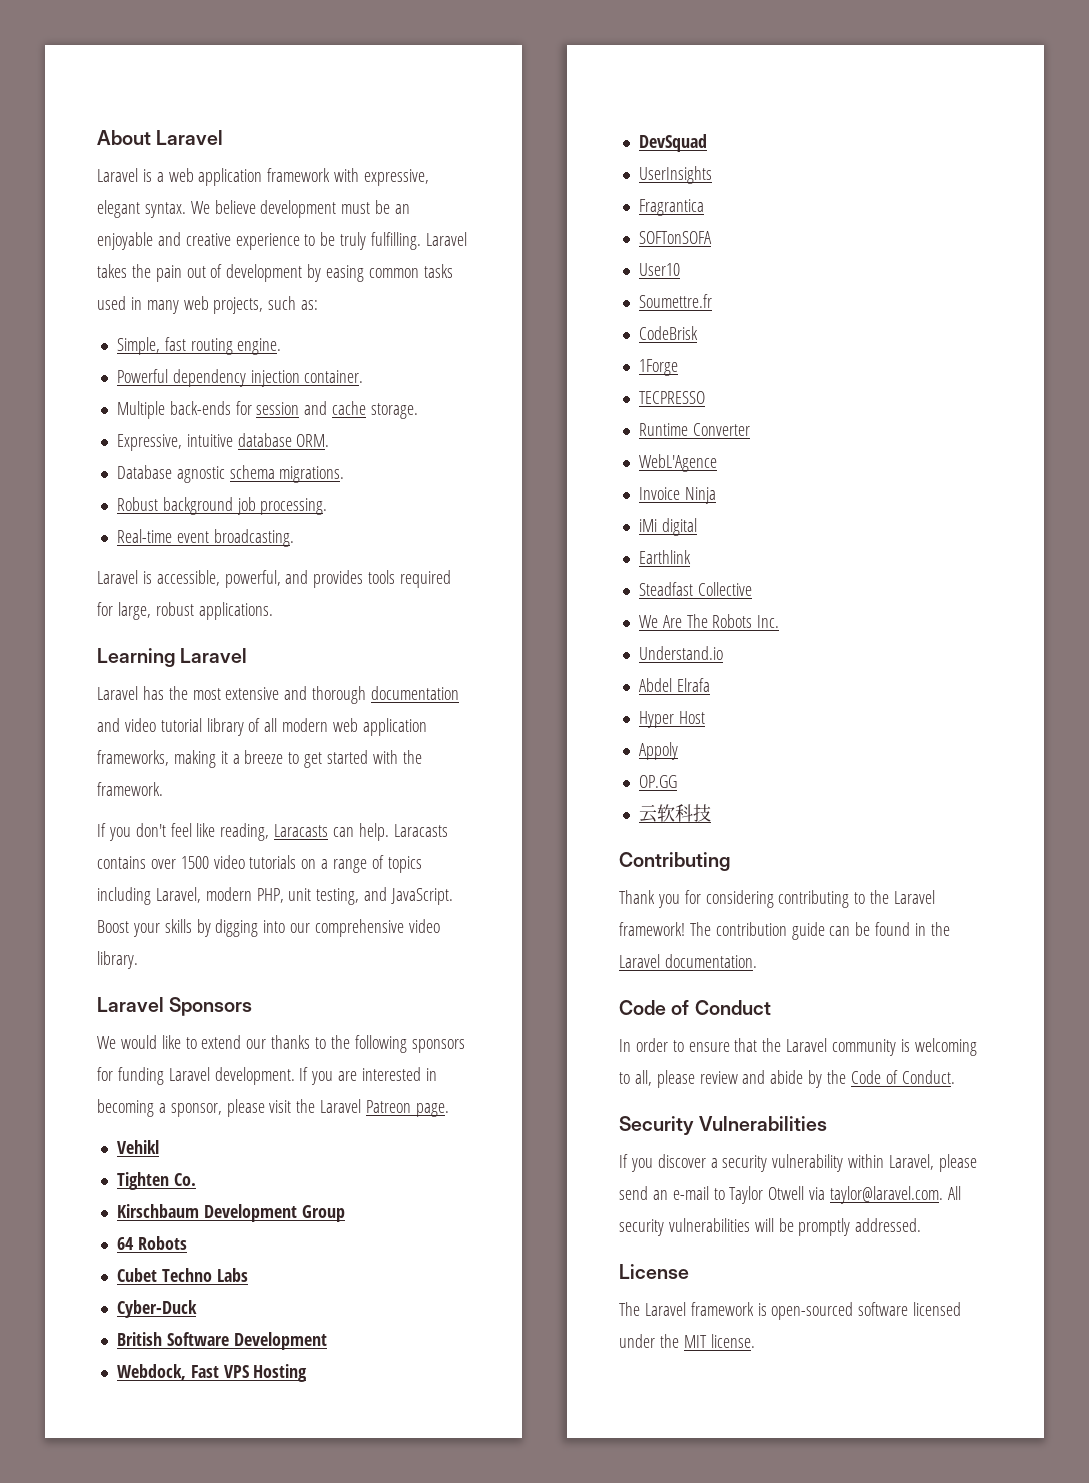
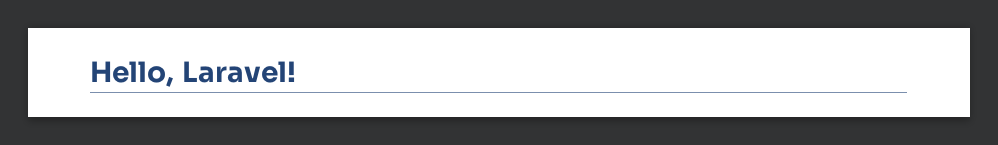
[97,130,224,145] [97,168,430,186] [97,200,411,218] [97,232,467,250] [97,264,453,282] [97,296,319,314] [116,337,282,355] [116,369,364,387] [116,401,418,419] [116,433,330,451] [116,465,345,483] [116,497,328,515] [116,529,294,547] [97,570,452,588] [97,602,273,620] [97,648,248,667] [97,686,460,704] [97,718,427,736] [97,750,422,768] [97,782,163,796] [97,823,448,841] [97,855,422,873] [97,887,453,905] [97,919,440,937] [97,951,138,969] [97,997,253,1016] [97,1035,465,1053] [97,1067,437,1085] [97,1099,449,1117] [116,1140,159,1154] [116,1172,196,1190] [116,1204,345,1222] [116,1236,187,1250] [116,1268,248,1282] [116,1300,197,1318] [116,1332,327,1350] [116,1364,308,1382] [638,134,707,152] [638,166,712,184] [638,199,704,216] [638,231,712,244] [638,263,680,276] [638,294,712,308] [638,326,698,340] [638,359,678,376] [638,391,705,404] [638,423,750,436] [638,454,717,472] [638,487,716,504] [638,518,697,536] [638,550,691,564] [638,582,752,596] [638,614,780,628] [638,646,723,660] [638,678,710,692] [638,711,705,728] [638,742,678,760] [638,775,677,788] [638,804,711,823] [619,852,730,871] [619,890,936,908] [619,922,950,940] [619,954,757,968] [619,1000,771,1015] [619,1038,977,1056] [619,1070,955,1088] [619,1116,828,1135] [619,1154,977,1172] [619,1186,961,1204] [619,1218,922,1236] [619,1264,689,1279] [619,1302,962,1320] [619,1334,755,1348] About Laravel // Laravel is a web application framework with expressive, elegant syntax. We believe development must be an enjoyable and creative experience to be truly fulfilling. Laravel takes the pain out of development by easing common tasks used in many web projects, such as: // Simple, fast routing engine. // Powerful dependency injection container. // Multiple back-ends for session and cache storage. // Expressive, intuitive database ORM. // Database agnostic schema migrations. // Robust background job processing. // Real-time event broadcasting. // Laravel is accessible, powerful, and provides tools required for large, robust applications. // Learning Laravel // Laravel has the most extensive and thorough documentation and video tutorial library of all modern web application frameworks, making it a breeze to get started with the framework. // If you don't feel like reading, Laracasts can help. Laracasts contains over 1500 video tutorials on a range of topics including Laravel, modern PHP, unit testing, and JavaScript. Boost your skills by digging into our comprehensive video library. // Laravel Sponsors // We would like to extend our thanks to the following sponsors for funding Laravel development. If you are interested in becoming a sponsor, please visit the Laravel Patreon page. // Vehikl // Tighten Co. // Kirschbaum Development Group // 64 Robots // Cubet Techno Labs // Cyber-Duck // British Software Development // Webdock, Fast VPS Hosting // DevSquad // UserInsights // Fragrantica // SOFTonSOFA // User10 // Soumettre.fr // CodeBrisk // 1Forge // TECPRESSO // Runtime Converter // WebL'Agence // Invoice Ninja // iMi digital // Earthlink // Steadfast Collective // We Are The Robots Inc. // Understand.io // Abdel Elrafa // Hyper Host // Appoly // OP.GG // 云软科技 // Contributing // Thank you for considering contributing to the Laravel framework! The contribution guide can be found in the Laravel documentation. // Code of Conduct // In order to ensure that the Laravel community is welcoming to all, please review and abide by the Code of Conduct. // Security Vulnerabilities // If you discover a security vulnerability within Laravel, please send an e-mail to Taylor Otwell via taylor@laravel.com. All security vulnerabilities will be promptly addressed. // License // The Laravel framework is open-sourced software licensed under the MIT license. -> [90,61,296,87] Hello, Laravel!

